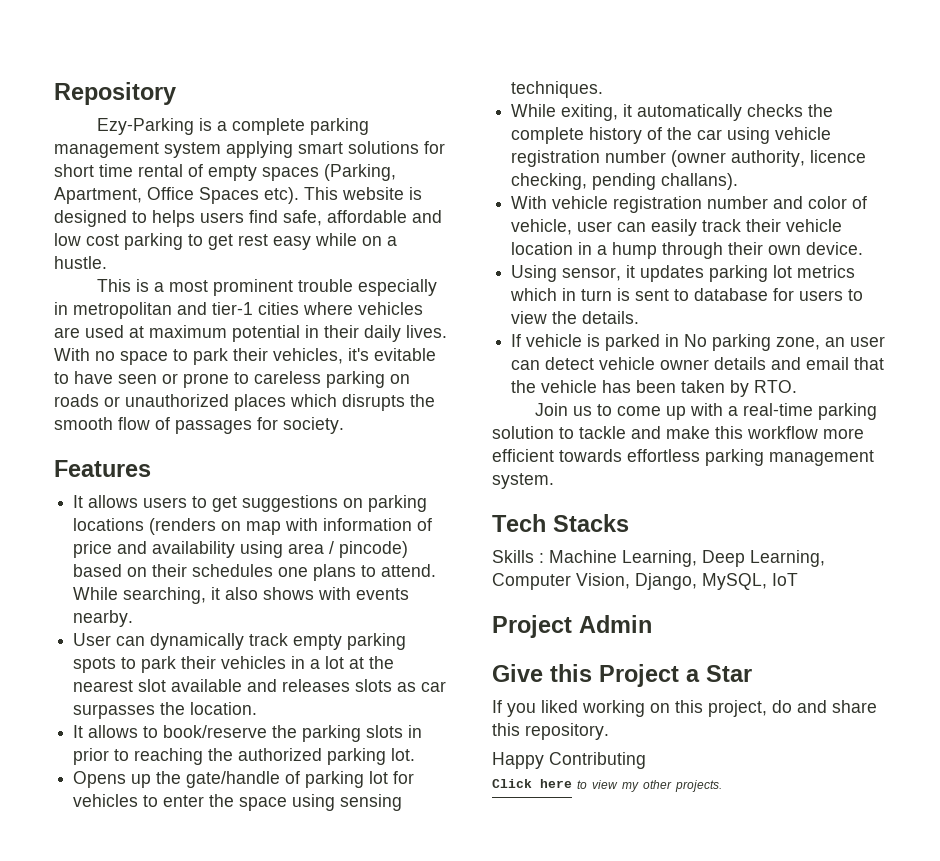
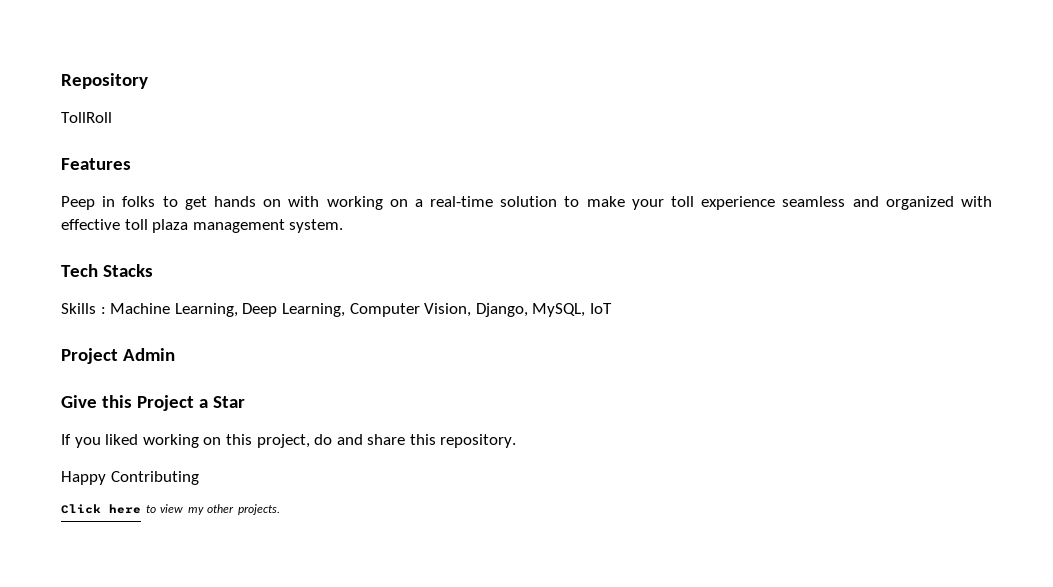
[96,118,369,135] [54,141,445,158] [54,164,396,181] [54,187,422,204] [54,210,442,227] [54,233,397,250] [54,256,107,269] [96,279,437,296] [54,302,423,319] [54,325,447,342] [54,348,436,365] [54,371,410,388] [54,394,435,411] [54,417,344,434] [54,460,151,477] [73,495,428,512] [73,518,433,535] [73,541,409,558] [73,564,437,581] [73,587,410,604] [73,610,134,627] [73,633,407,650] [73,656,395,673] [73,679,447,692] [73,702,258,719] [73,725,423,742] [73,748,416,765] [73,771,415,788] [73,794,403,811] [511,81,604,98] [511,104,834,121] [511,127,832,144] [511,150,867,167] [511,173,739,190] [511,196,868,213] [511,219,843,236] [511,242,864,259] [511,265,856,282] [510,288,864,301] [511,311,640,324] [511,334,886,351] [511,357,885,370] [511,380,798,397] [534,403,723,420] Ezy-Parking is a complete parking management system applying smart solutions for short time rental of empty spaces (Parking, Apartment, Office Spaces etc). This website is designed to helps users find safe, affordable and low cost parking to get rest easy while on a hustle. // This is a most prominent trouble especially in metropolitan and tier-1 cities where vehicles are used at maximum potential in their daily lives. With no space to park their vehicles, it's evitable to have seen or prone to careless parking on roads or unauthorized places which disrupts the smooth flow of passages for society. // Features // It allows users to get suggestions on parking locations (renders on map with information of price and availability using area / pincode) based on their schedules one plans to attend. While searching, it also shows with events nearby. // User can dynamically track empty parking spots to park their vehicles in a lot at the nearest slot available and releases slots as car surpasses the location. // It allows to book/reserve the parking slots in prior to reaching the authorized parking lot. // Opens up the gate/handle of parking lot for vehicles to enter the space using sensing techniques. // While exiting, it automatically checks the complete history of the car using vehicle registration number (owner authority, licence checking, pending challans). // With vehicle registration number and color of vehicle, user can easily track their vehicle location in a hump through their own device. // Using sensor, it updates parking lot metrics which in turn is sent to database for users to view the details. // If vehicle is parked in No parking zone, an user can detect vehicle owner details and email that the vehicle has been taken by RTO. // Join us to come up with -> [61,112,112,123] [61,158,131,170] [61,196,408,210] TollRoll // Features // Peep in folks to get hands on with working on
[817,403,877,420] parking -> (494, 201) none
[579,426,864,439] [492,449,764,466] tackle and make this workflow more efficient towards effortless parking -> [586,196,992,210] [61,219,189,233] make your toll experience seamless and organized with effective toll plaza

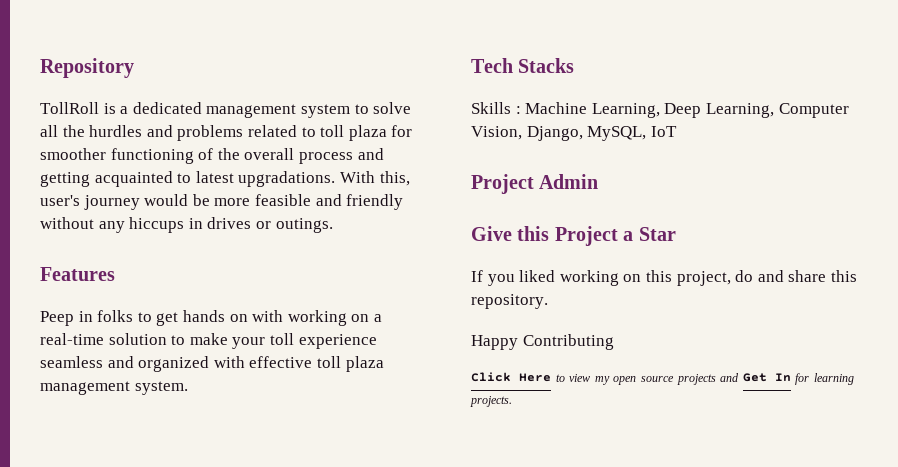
(112, 117) none -> [103,102,412,118] [40,125,413,141] [40,148,384,164] [40,171,410,187] [40,194,404,210] [40,217,333,233] is a dedicated management system to solve all the hurdles and problems related to toll plaza for smoother functioning of the overall process and getting acquainted to latest upgradations. With this, user's journey would be more feasible and friendly without any hiccups in drives or outings.
[109,504,141,514] here -> [519,373,551,382] Here
[207,504,235,513] other -> [613,373,854,385] open source projects and Get In for learning

